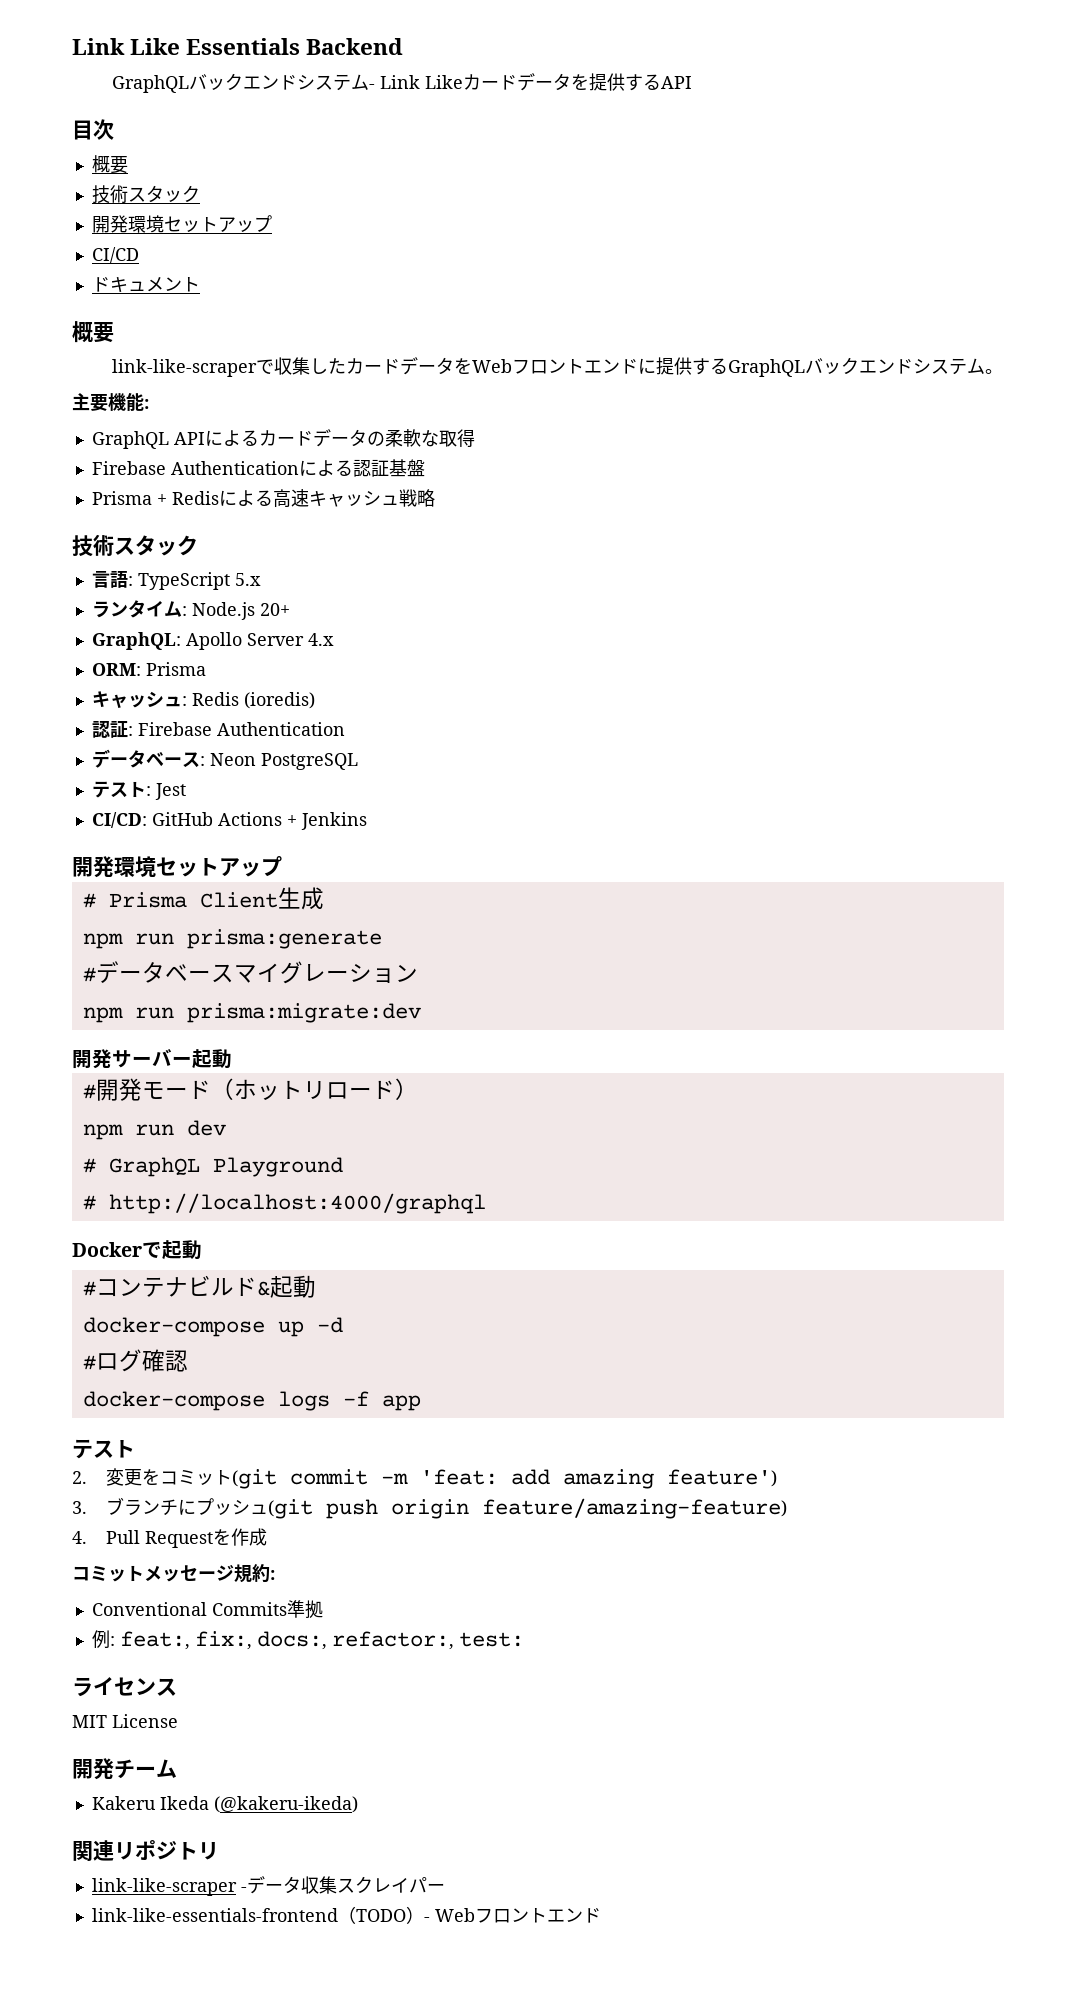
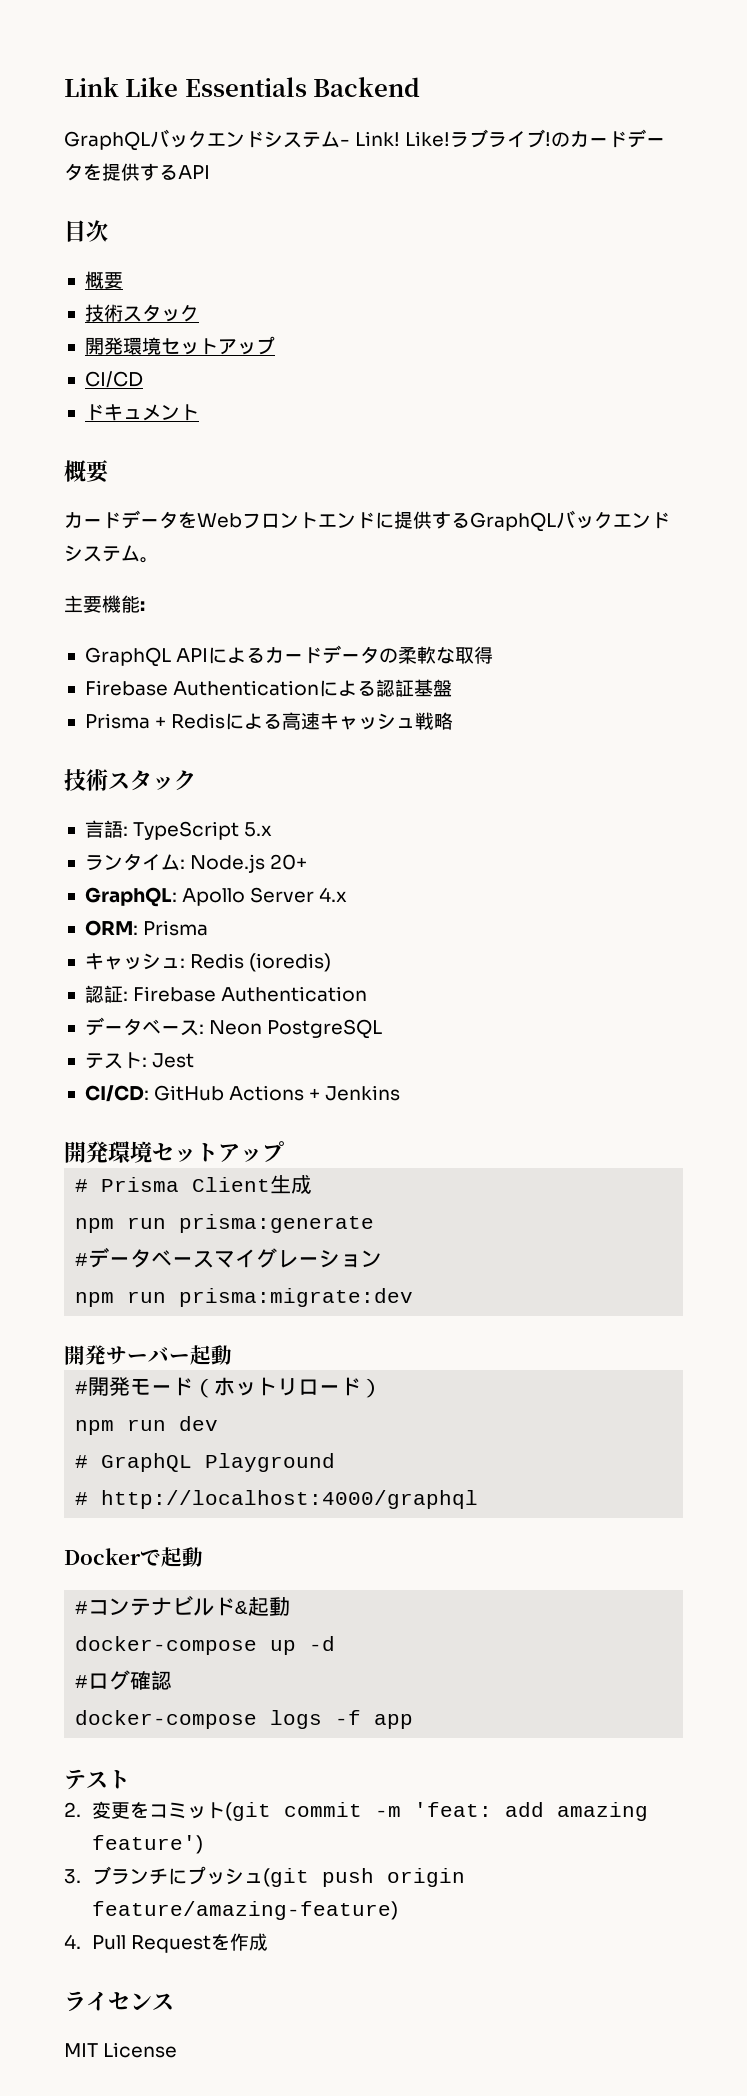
[379,75,463,89] Link Like -> [355,129,571,148] Link! Like!ラブライブ!の
[111,357,346,377] link-like-scraperで収集した -> (109, 471) none
[72,1564,275,1583] [91,1600,323,1619] [91,1630,524,1650] // コミットメッセージ規約: // Conventional Commits準拠 // 例: feat:, fix:, docs:, refactor:, test: -> (268, 1942) none
[72,1758,177,1780] [91,1796,358,1813] [72,1840,219,1861] [91,1876,445,1896] [91,1906,601,1924] // 開発チーム // Kakeru Ikeda (@kakeru-ikeda) // 関連リポジトリ // link-like-scraper -データ収集スクレイパー // link-like-essentials-frontend（TODO）- Webフロントエンド -> (178, 2050) none

